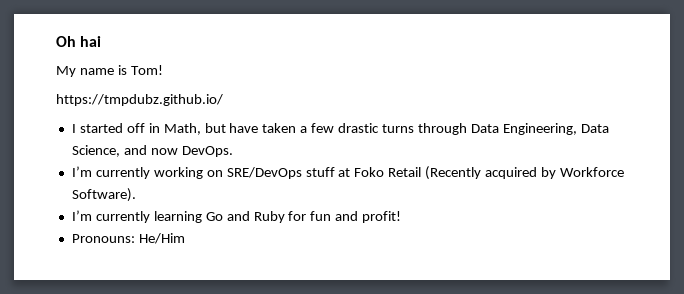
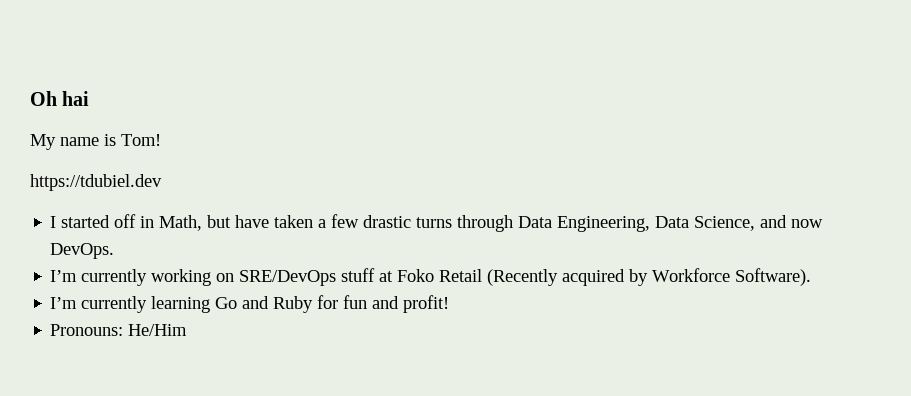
[56,94,223,106] https://tmpdubz.github.io/ -> [30,174,162,191] https://tdubiel.dev

